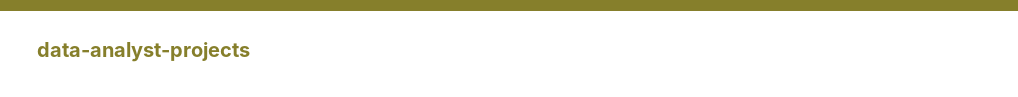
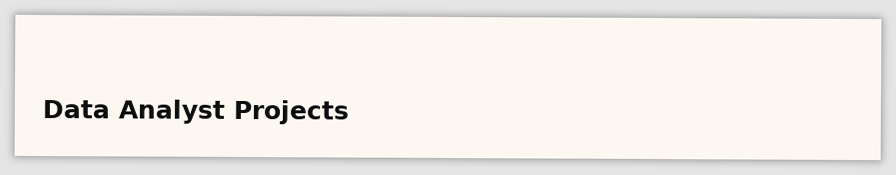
[37,42,250,62] data-analyst-projects -> [42,99,349,125] Data Analyst Projects

